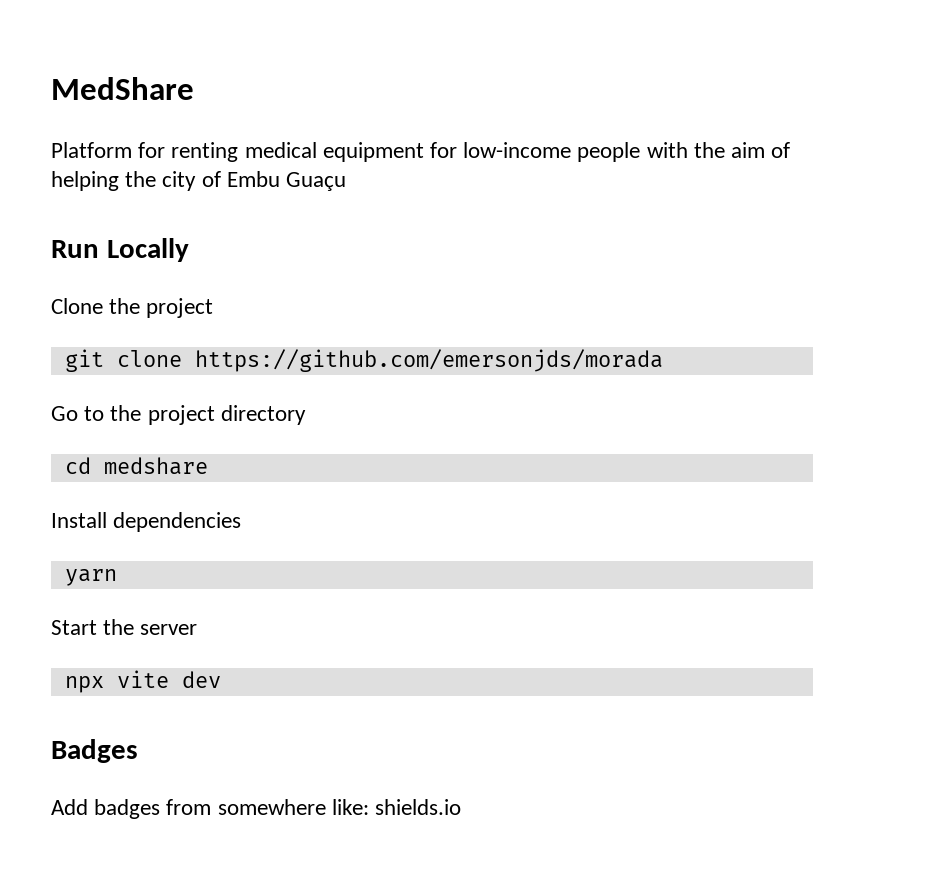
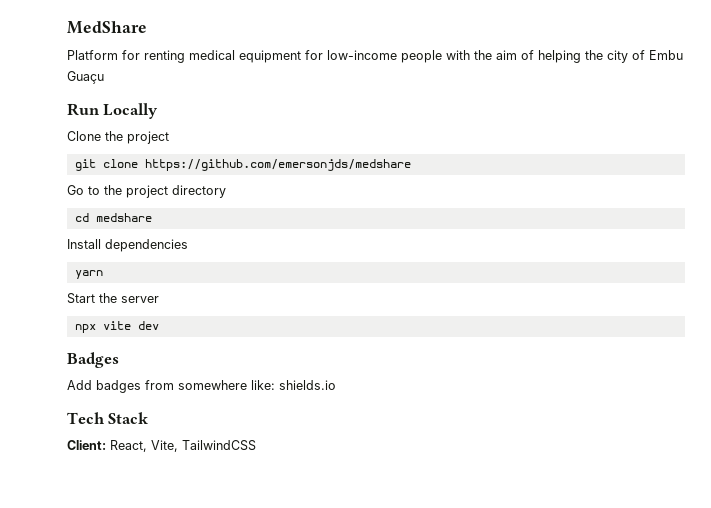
[194,349,663,372] https://github.com/emersonjds/morada -> [144,159,411,171] https://github.com/emersonjds/medshare
(462, 807) none -> [67,412,149,424] [67,440,256,452] // Tech Stack // Client: React, Vite, TailwindCSS

